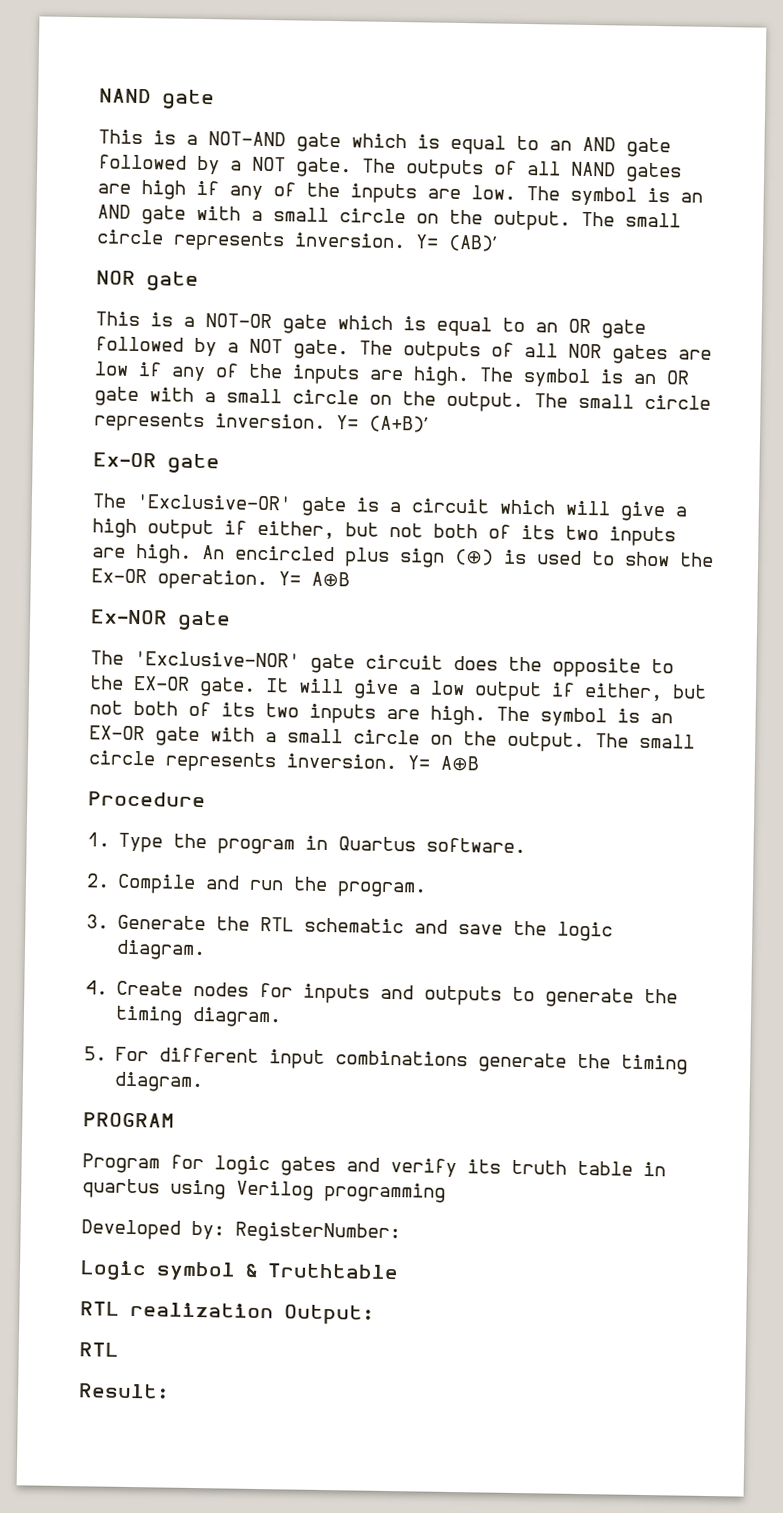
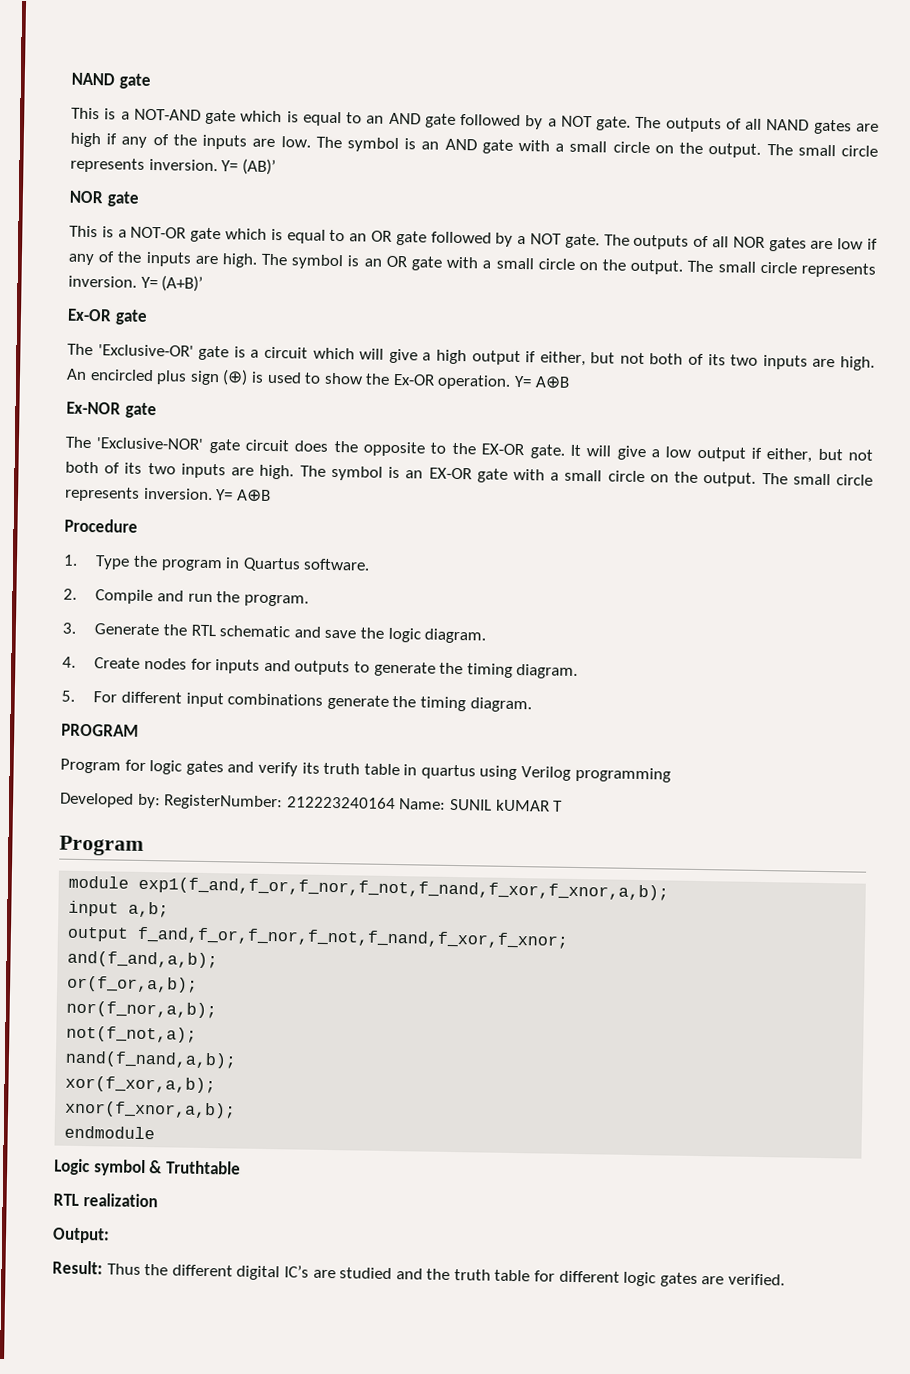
(401, 1232) none -> [286,796,564,812] [59,835,144,856] [68,875,670,901] [68,900,170,918] [67,926,570,949] [67,950,219,969] [67,975,199,993] [66,1000,218,1019] [66,1025,198,1043] [65,1050,238,1069] [65,1075,217,1094] [64,1100,237,1119] [64,1125,156,1140] 212223240164 Name: SUNIL kUMAR T // Program // module exp1(f_and,f_or,f_nor,f_not,f_nand,f_xor,f_xnor,a,b); // input a,b; // output f_and,f_or,f_nor,f_not,f_nand,f_xor,f_xnor; // and(f_and,a,b); // or(f_or,a,b); // nor(f_nor,a,b); // not(f_not,a); // nand(f_nand,a,b); // xor(f_xor,a,b); // xnor(f_xnor,a,b); // endmodule
(274, 1310) none -> (158, 1200) //
[79,1342,119,1357] // RTL -> (110, 1235) none
(169, 1391) none -> [106,1263,786,1288] Thus the different digital IC’s are studied and the truth table for different logic gates are verified.

